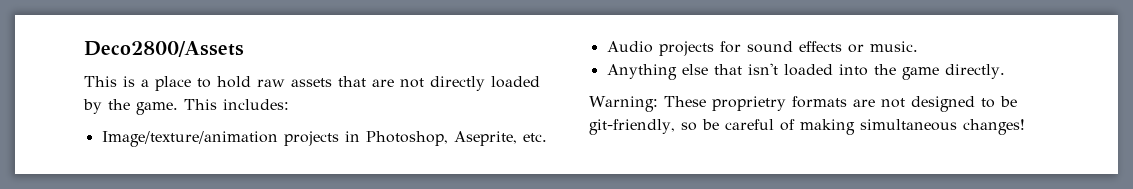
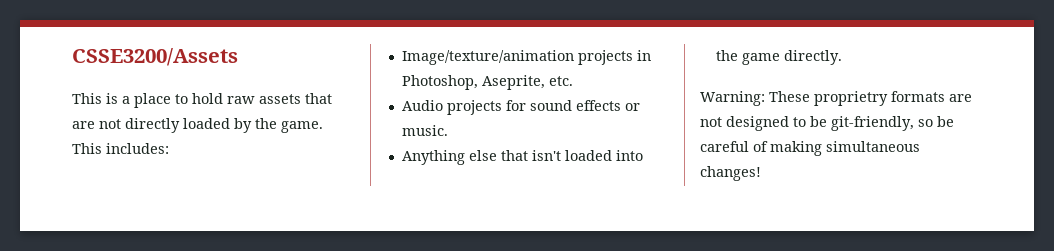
[84,41,244,57] Deco2800/Assets -> [72,48,238,66] CSSE3200/Assets

